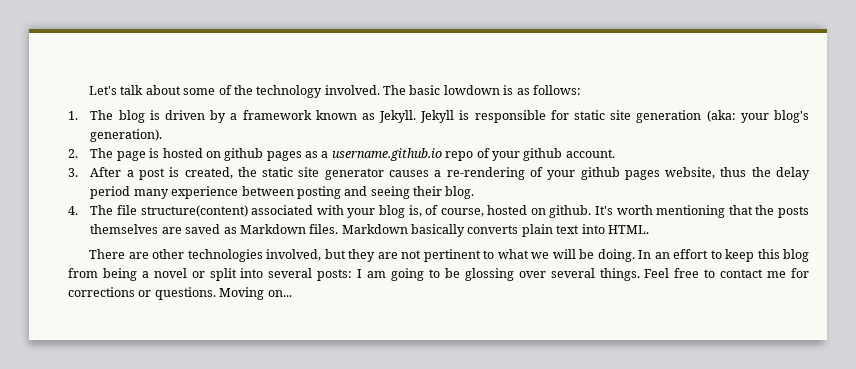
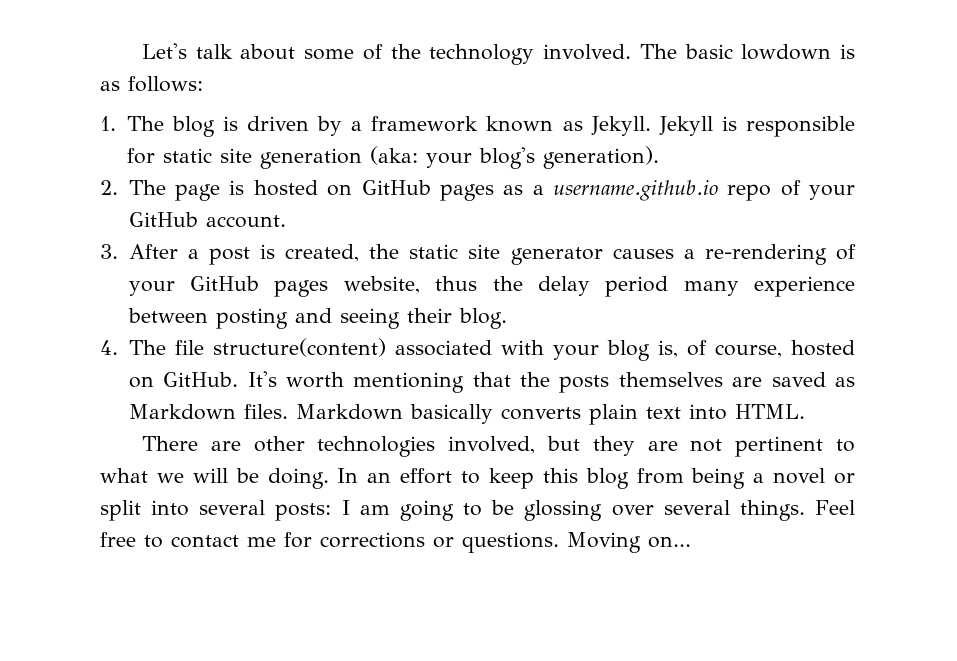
[224,148,264,161] github -> [361,180,431,195] GitHub
[523,148,563,161] github -> [128,212,198,227] GitHub
[580,167,620,180] github -> [190,276,260,291] GitHub
[549,205,592,218] github. -> [163,372,239,387] GitHub.

